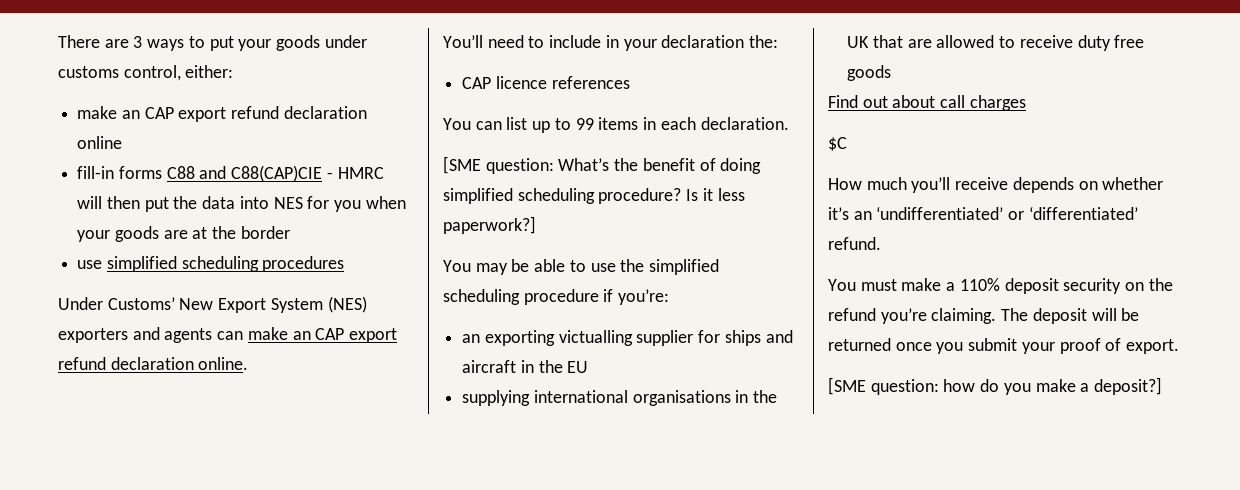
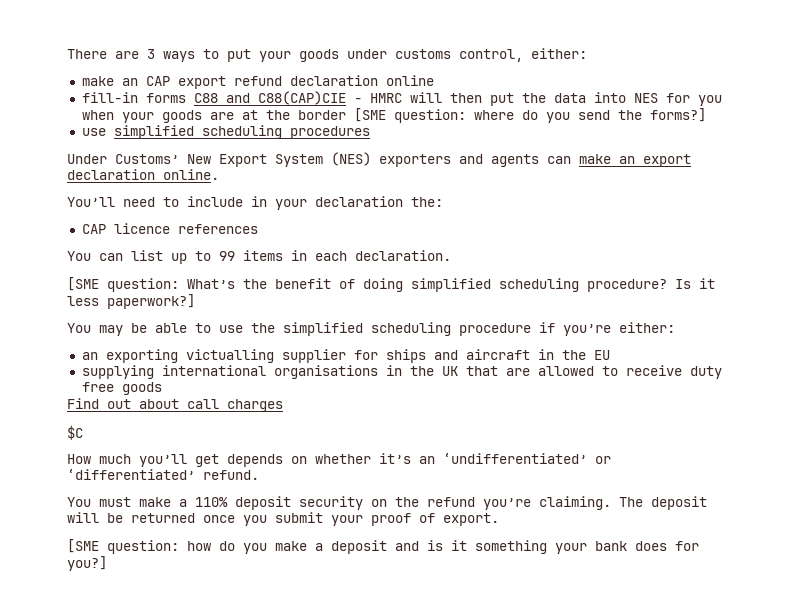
(290, 232) none -> [353,108,706,123] [SME question: where do you send the forms?]
[315,328,398,343] [58,357,106,370] CAP export refund -> [643,154,691,167] export
[618,289,670,305] you’re: -> [563,322,675,336] you’re either:
[955,177,1009,190] receive -> [195,454,219,467] get
[1094,377,1163,395] deposit?] -> [331,540,699,554] [67,556,107,571] deposit and is it something your bank does for you?]

